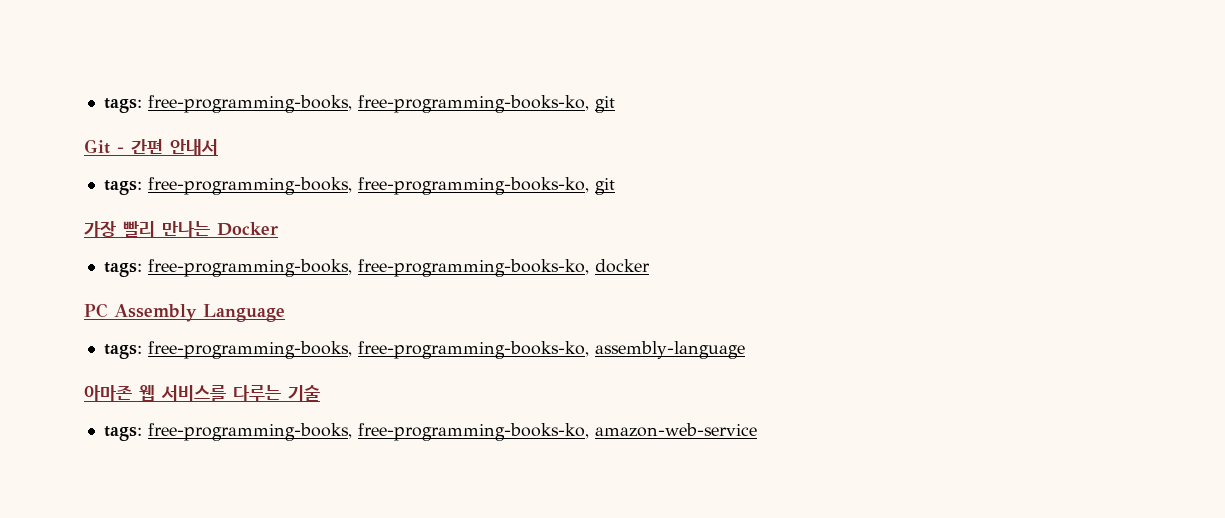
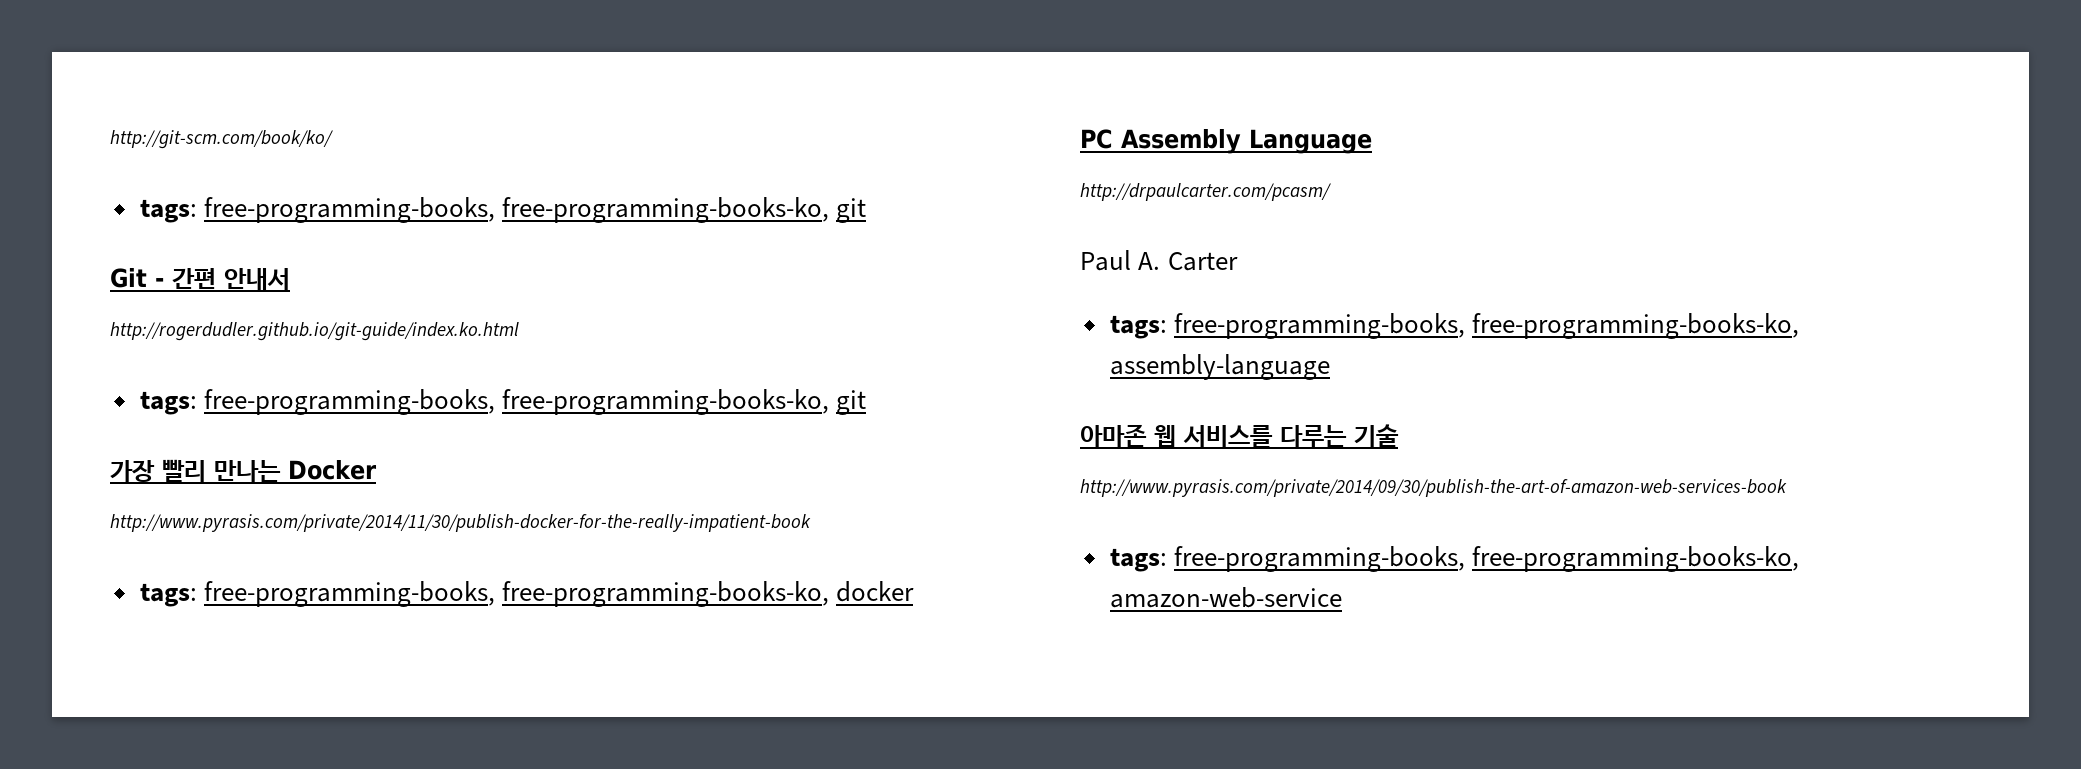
(103, 105) none -> [110,130,333,149] http://git-scm.com/book/ko/ //
(218, 147) none -> [110,322,519,341] // http://rogerdudler.github.io/git-guide/index.ko.html
(278, 229) none -> [110,514,811,532] // http://www.pyrasis.com/private/2014/11/30/publish-docker-for-the-really-impatient-book
(285, 313) none -> [1080,183,1331,201] [1080,250,1238,271] // http://drpaulcarter.com/pcasm/ // Paul A. Carter
(320, 393) none -> [1080,479,1787,497] // http://www.pyrasis.com/private/2014/09/30/publish-the-art-of-amazon-web-services-book

